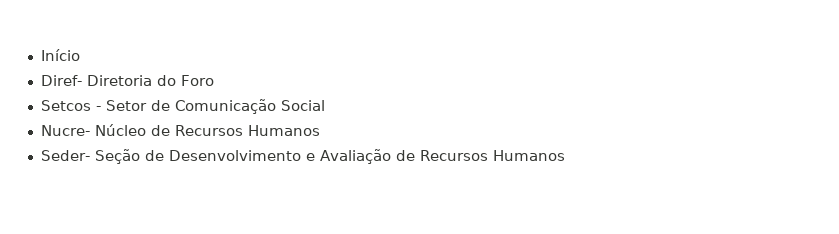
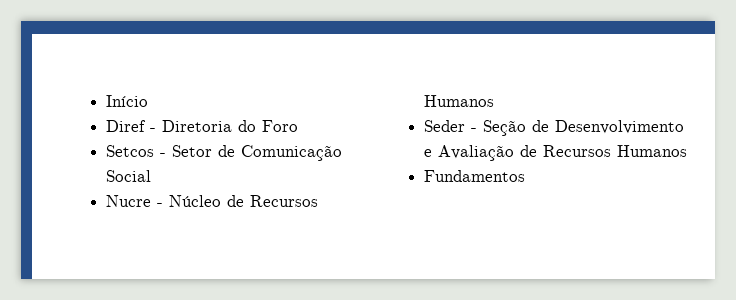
[40,75,82,86] Diref- -> [106,120,157,132] Diref -
[40,125,90,136] Nucre- -> [106,195,164,207] Nucre -
[40,150,90,161] Seder- -> [424,120,478,132] Seder -
(565, 155) none -> [424,170,526,182] // Fundamentos

